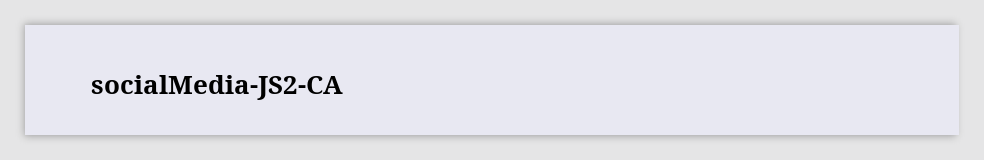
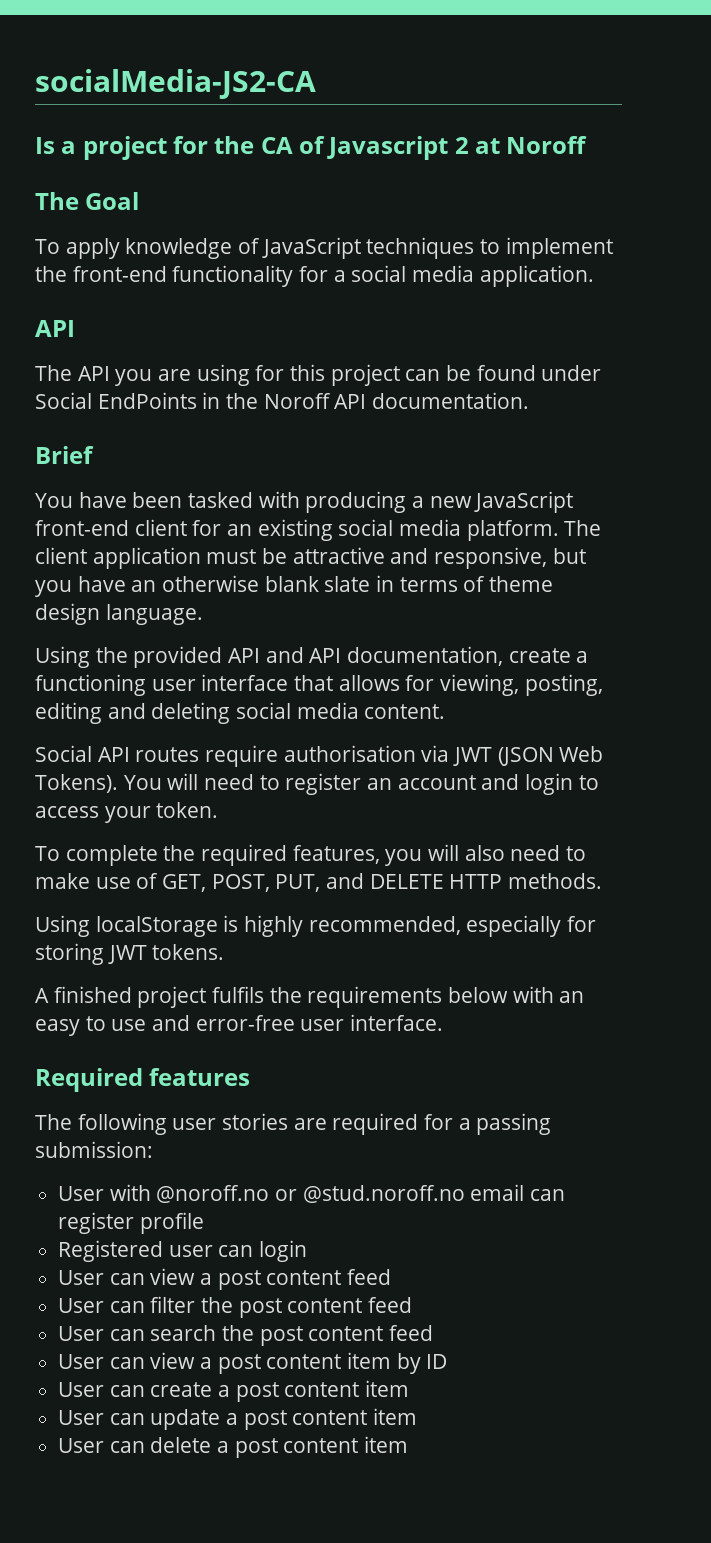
(343, 87) none -> [35,136,588,160] [35,192,140,210] [35,237,613,259] [35,265,594,287] [35,320,75,337] [35,364,602,386] [35,392,530,409] [35,446,94,464] [35,491,574,513] [35,519,602,541] [35,547,586,569] [35,575,554,597] [35,603,203,625] [35,646,589,668] [35,674,603,696] [35,702,446,724] [35,745,604,767] [35,773,599,795] [35,802,219,823] [35,844,587,866] [35,873,602,892] [35,915,597,937] [35,943,225,965] [35,986,585,1008] [35,1014,444,1036] [35,1068,251,1092] [35,1113,552,1135] [35,1141,153,1158] [58,1184,566,1203] [58,1212,204,1234] [58,1240,308,1262] [58,1268,392,1290] [58,1296,413,1318] [58,1325,434,1346] [58,1352,448,1374] [58,1380,410,1402] [58,1408,418,1430] [58,1436,409,1458] // Is a project for the CA of Javascript 2 at Noroff // The Goal // To apply knowledge of JavaScript techniques to implement the front-end functionality for a social media application. // API // The API you are using for this project can be found under Social EndPoints in the Noroff API documentation. // Brief // You have been tasked with producing a new JavaScript front-end client for an existing social media platform. The client application must be attractive and responsive, but you have an otherwise blank slate in terms of theme design language. // Using the provided API and API documentation, create a functioning user interface that allows for viewing, posting, editing and deleting social media content. // Social API routes require authorisation via JWT (JSON Web Tokens). You will need to register an account and login to access your token. // To complete the required features, you will also need to make use of GET, POST, PUT, and DELETE HTTP methods. // Using localStorage is highly recommended, especially for storing JWT tokens. // A finished project fulfils the requirements below with an easy to use and error-free user interface. // Required features // The following user stories are required for a passing submission: // User with @noroff.no or @stud.noroff.no email can register profile // Registered user can login // User can view a post content feed // User can filter the post content feed // User can search the post content feed // User can view a post content item by ID // User can create a post content item // User can update a post content item // User can delete a post content item

